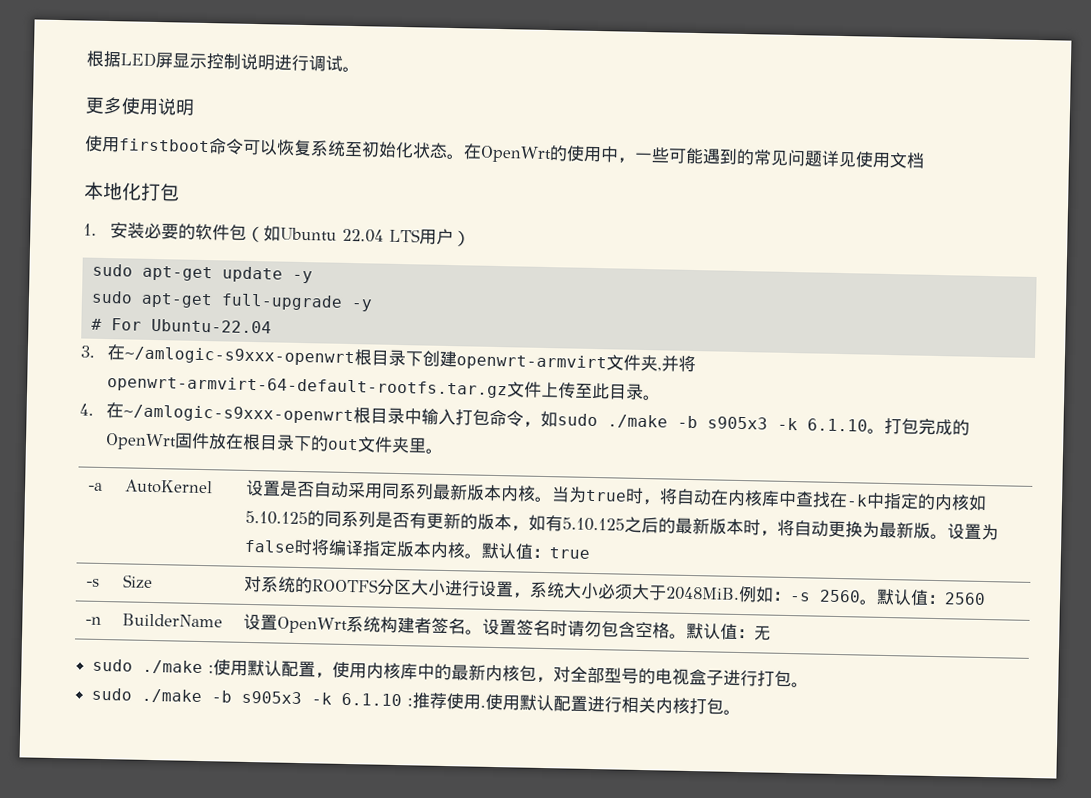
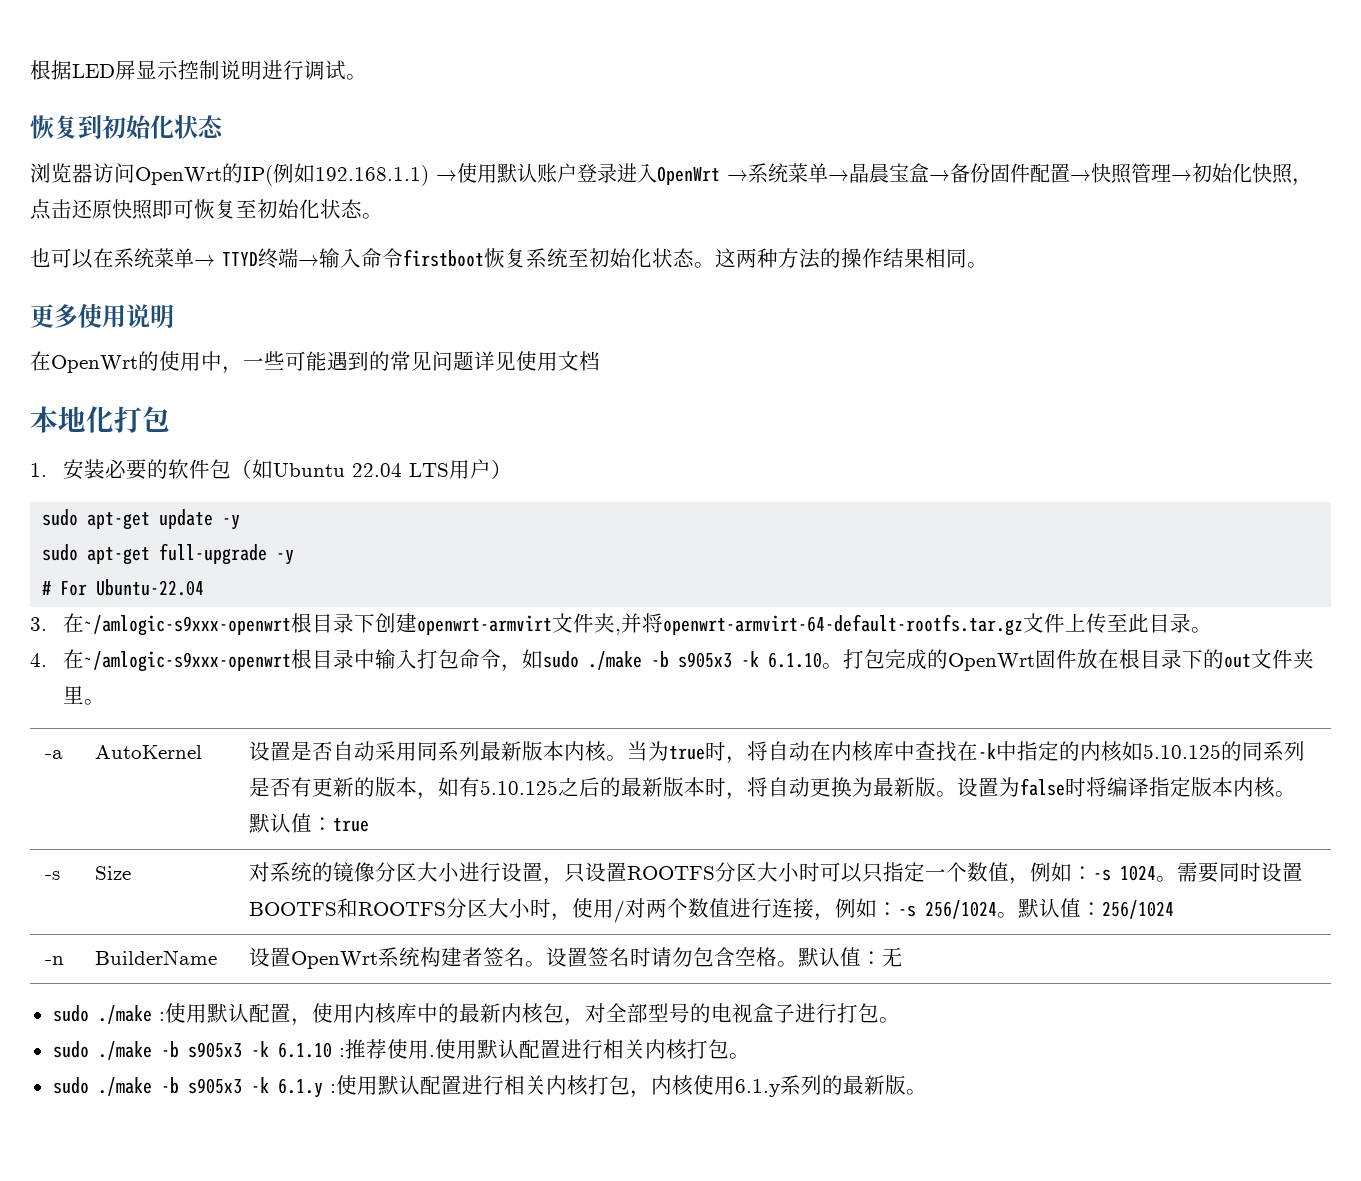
[85,96,195,116] [84,135,278,156] 更多使用说明 // 使用firstboot命令可以 -> [30,115,224,139] [30,163,1313,186] [30,199,383,220] [30,248,484,269] 恢复到初始化状态 // 浏览器访问OpenWrt的IP(例如192.168.1.1) →使用默认账户登录进入OpenWrt →系统菜单→晶晨宝盒→备份固件配置→快照管理→初始化快照，点击还原快照即可恢复至初始化状态。 // 也可以在系统菜单→ TTYD终端→输入命令firstboot
(464, 156) none -> [715,248,988,269] [30,303,174,328] 这两种方法的操作结果相同。 // 更多使用说明 //
[312,578,380,593] ROOTFS -> [333,862,376,882] 镜像
[529,581,987,606] 系统大小必须大于2048MiB.例如：-s 2560。默认值：2560 -> [564,862,1304,885] [249,898,1175,923] 只设置ROOTFS分区大小时可以只指定一个数值，例如：-s 1024。需要同时设置BOOTFS和ROOTFS分区大小时，使用/对两个数值进行连接，例如：-s 256/1024。默认值：256/1024
(742, 712) none -> [52,1075,927,1098] // sudo ./make -b s905x3 -k 6.1.y :使用默认配置进行相关内核打包，内核使用6.1.y系列的最新版。

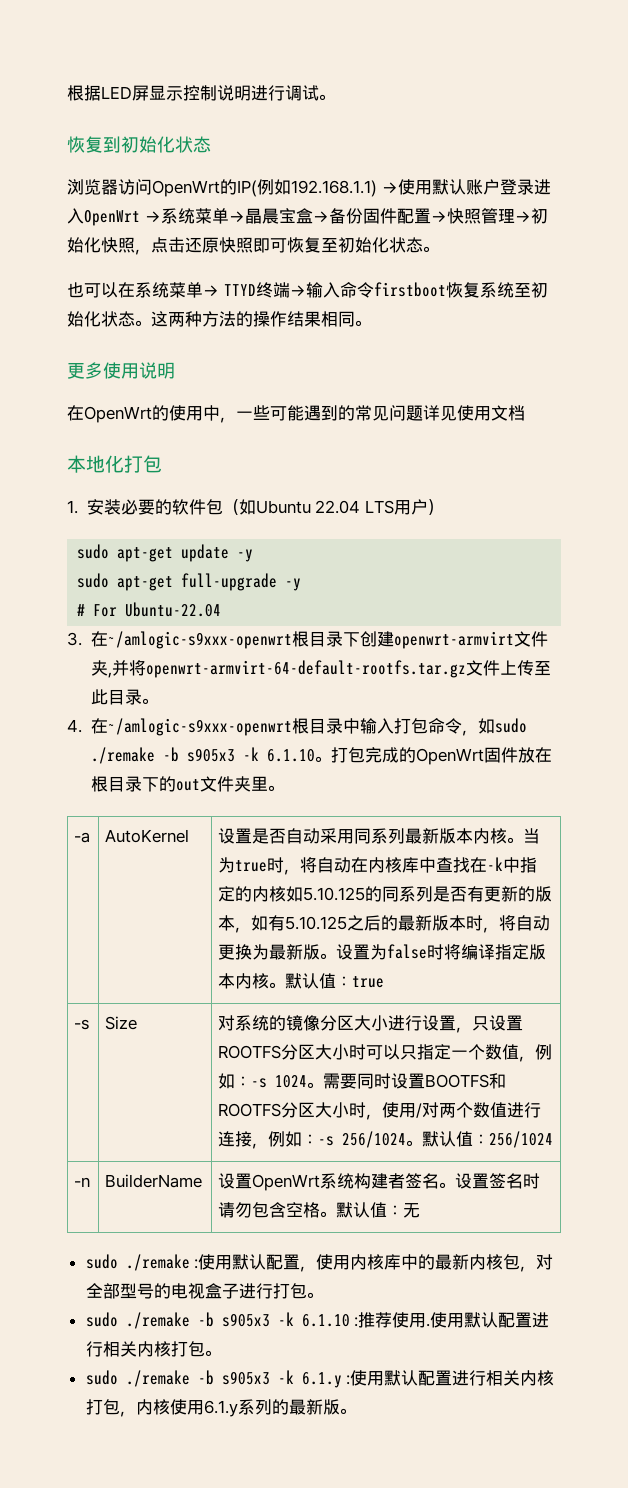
[588,651,643,670] ./make -> [90,747,155,764] ./remake
[97,1005,152,1024] ./make -> [125,1254,190,1271] ./remake
[97,1041,152,1060] ./make -> [125,1312,190,1329] ./remake
[97,1077,152,1096] ./make -> [125,1370,190,1387] ./remake

